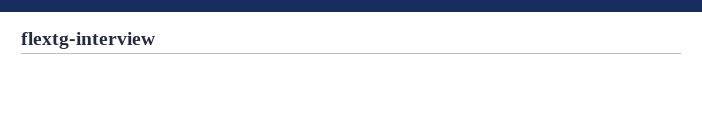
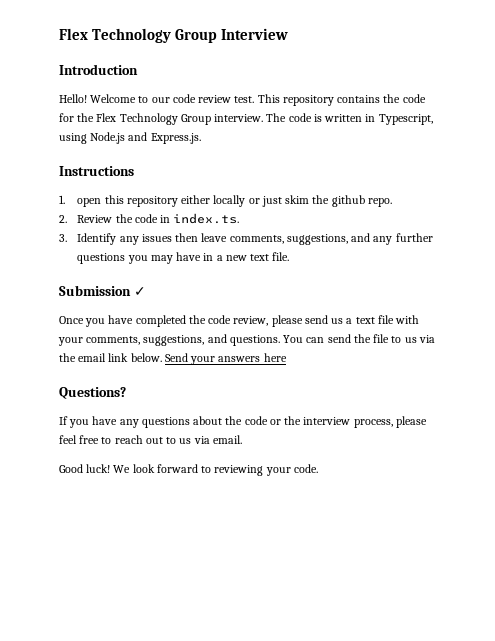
[21,32,155,49] flextg-interview -> [59,28,289,43] [59,64,138,75] [59,94,426,106] [59,113,433,125] [59,132,201,144] [59,166,134,176] [59,195,392,207] [59,213,240,224] [59,233,433,245] [77,252,290,264] [59,285,146,296] [59,315,420,327] [58,334,435,346] [59,353,287,365] [59,387,126,399] [59,416,427,428] [59,435,242,444] [59,464,318,476] Flex Technology Group Interview // Introduction // Hello! Welcome to our code review test. This repository contains the code for the Flex Technology Group interview. The code is written in Typescript, using Node.js and Express.js. // Instructions // 1. open this repository either locally or just skim the github repo. // 2. Review the code in index.ts. // 3. Identify any issues then leave comments, suggestions, and any further questions you may have in a new text file. // Submission ✓ // Once you have completed the code review, please send us a text file with your comments, suggestions, and questions. You can send the file to us via the email link below. Send your answers here // Questions? // If you have any questions about the code or the interview process, please feel free to reach out to us via email. // Good luck! We look forward to reviewing your code.

